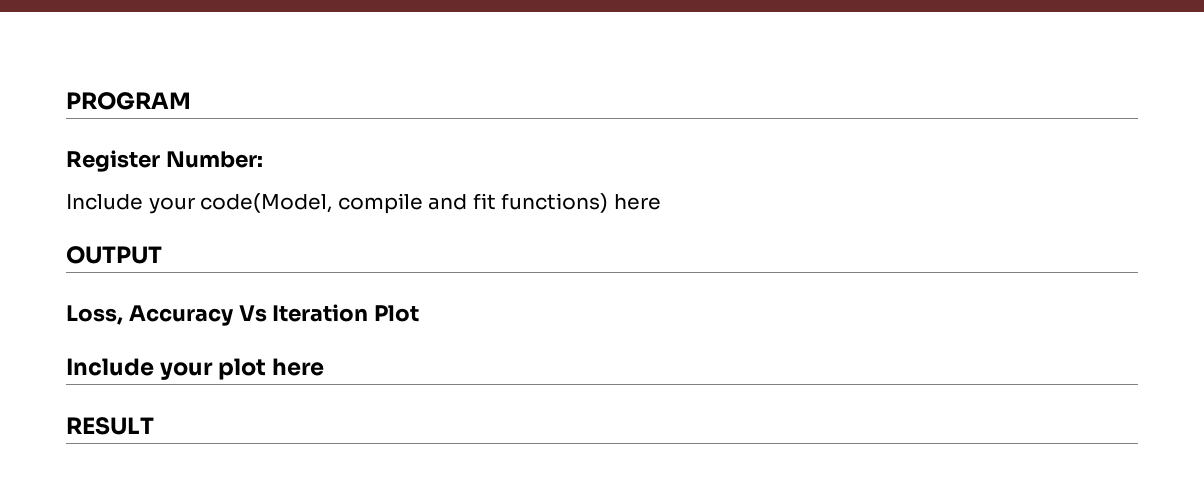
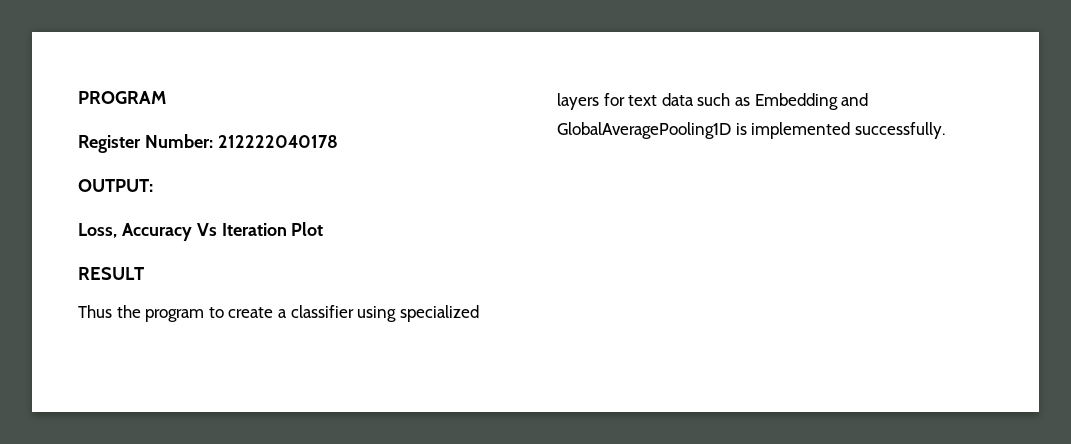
[66,193,661,214] [66,246,162,264] // Include your code(Model, compile and fit functions) here // OUTPUT -> [217,135,338,148] [78,179,153,192] 212222040178 // OUTPUT:
[66,358,325,380] [66,417,154,435] Include your plot here // RESULT -> [78,267,144,280] [78,305,479,322] [557,93,869,110] [557,122,945,139] RESULT // Thus the program to create a classifier using specialized layers for text data such as Embedding and GlobalAveragePooling1D is implemented successfully.

